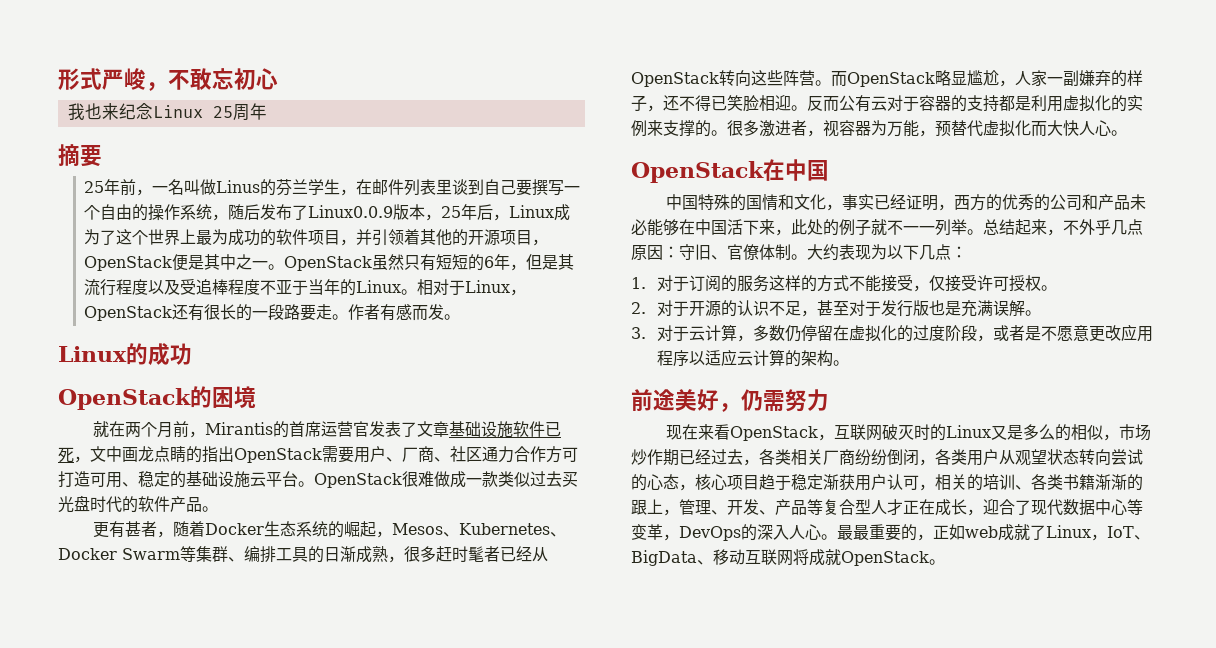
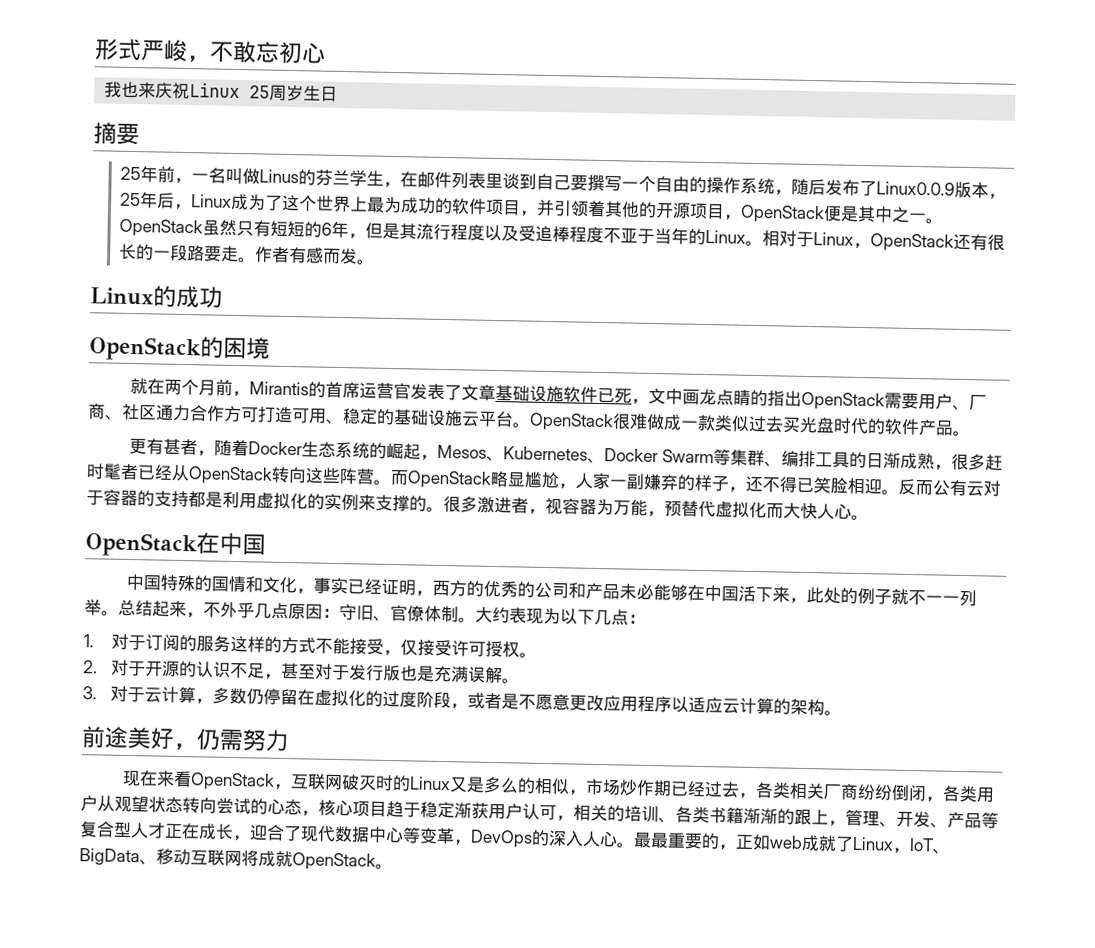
[118,103,153,120] 纪念 -> [155,82,191,100] 庆祝
[249,103,267,120] 年 -> [286,84,339,102] 岁生日

